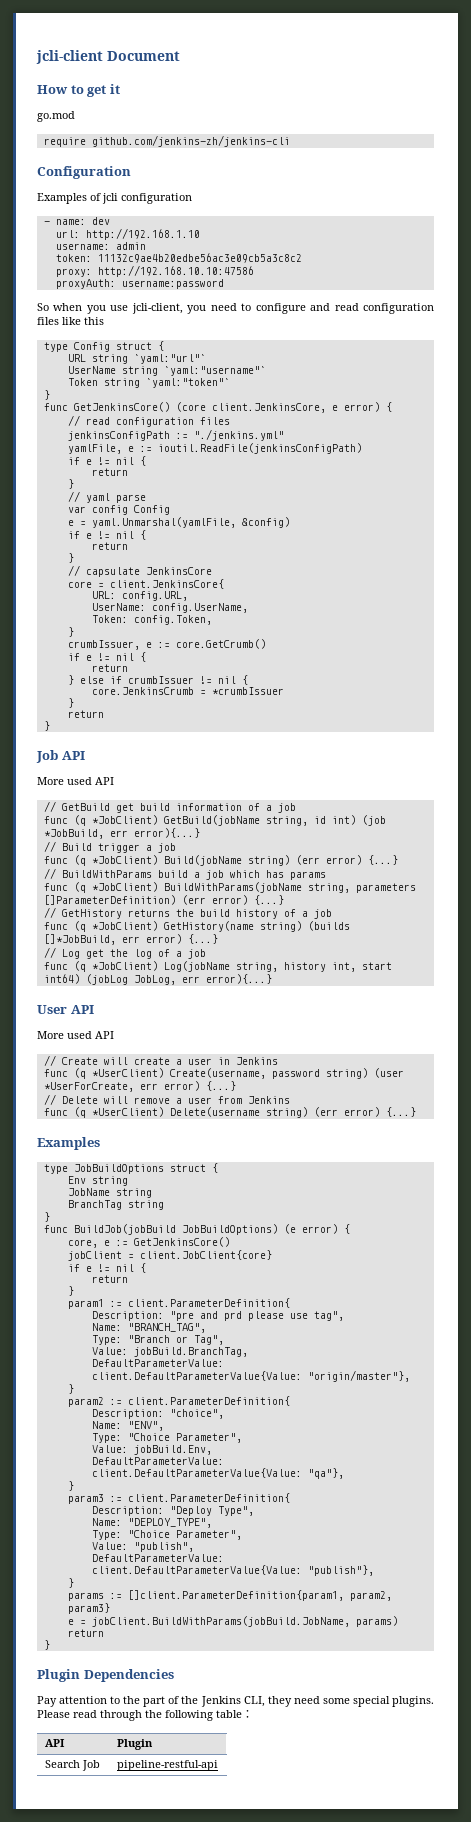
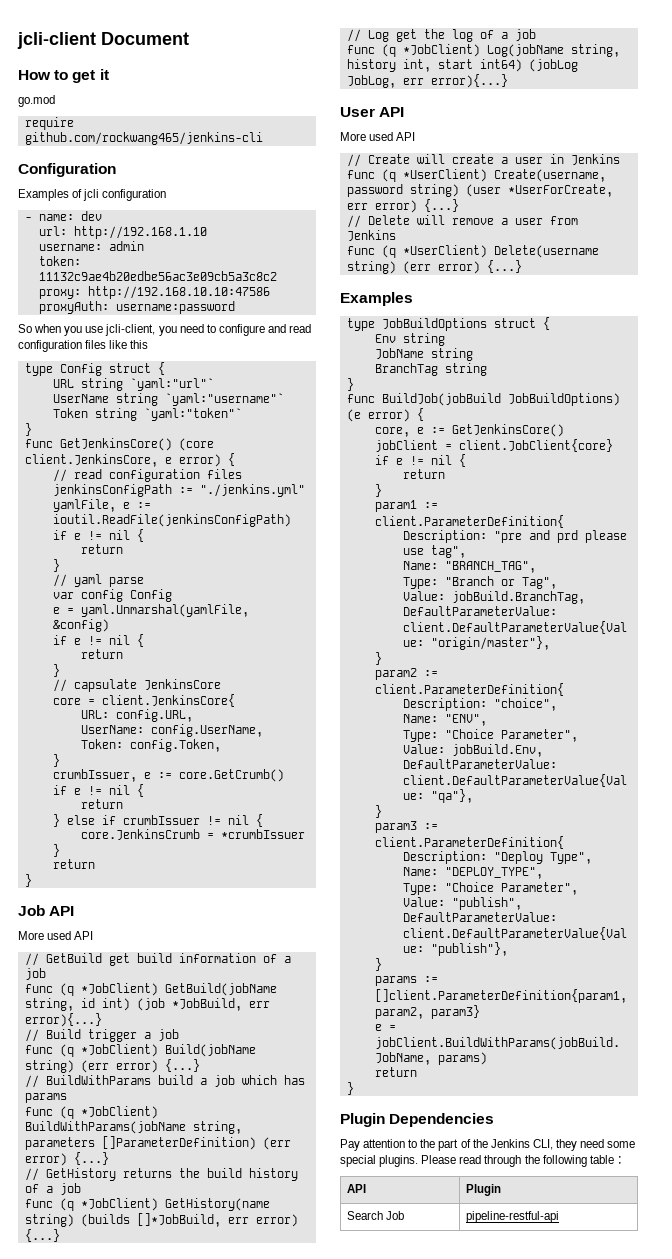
[91,135,290,147] github.com/jenkins-zh/jenkins-cli -> [24,132,263,145] github.com/rockwang465/jenkins-cli

